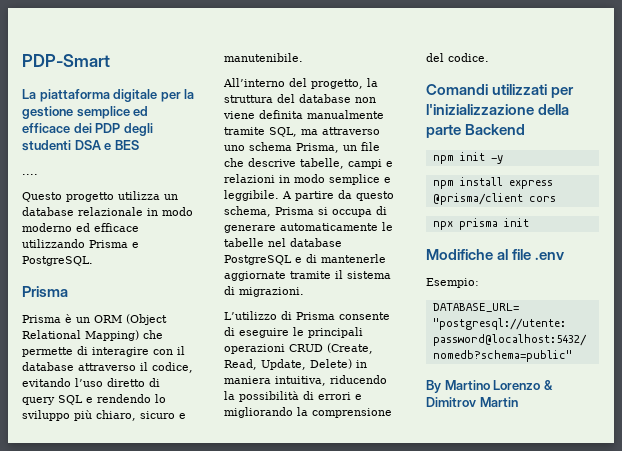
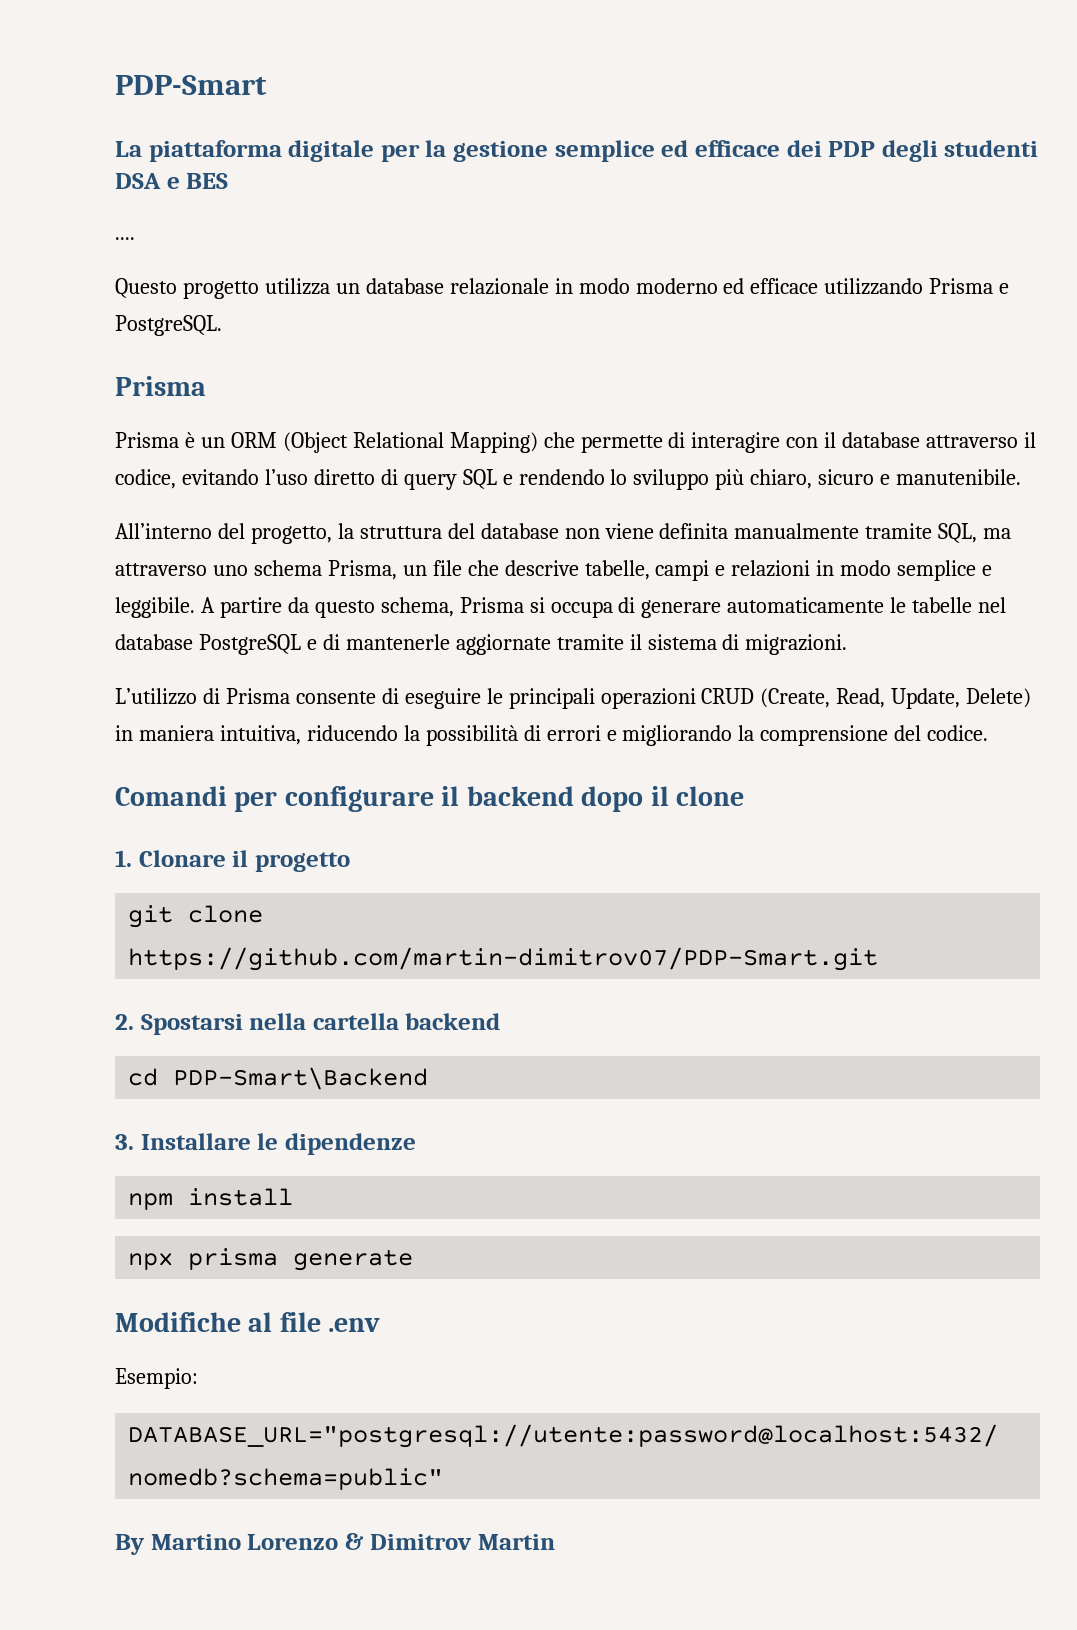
[492,84,575,98] [426,104,570,115] [426,124,526,138] [432,152,503,164] utilizzati per l'inizializzazione della parte Backend // npm init -y -> [234,786,744,812] [115,850,350,872] [128,905,264,928] [128,947,879,971] [115,1013,501,1035] [128,1067,429,1090] [115,1133,416,1155] per configurare il backend dopo il clone // 1. Clonare il progetto // git clone https://github.com/martin-dimitrov07/PDP-Smart.git // 2. Spostarsi nella cartella backend // cd PDP-Smart\Backend // 3. Installare le dipendenze
[508,180,553,189] [432,193,556,205] express @prisma/client cors -> (294, 1197) none
[503,218,529,227] init -> [293,1249,414,1271] generate

